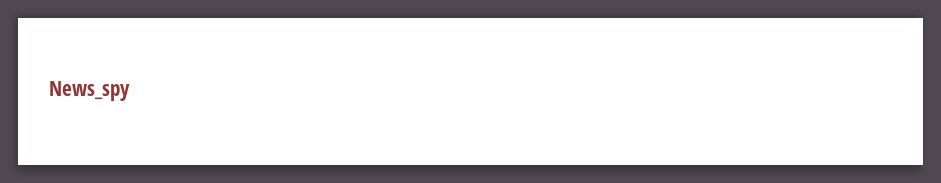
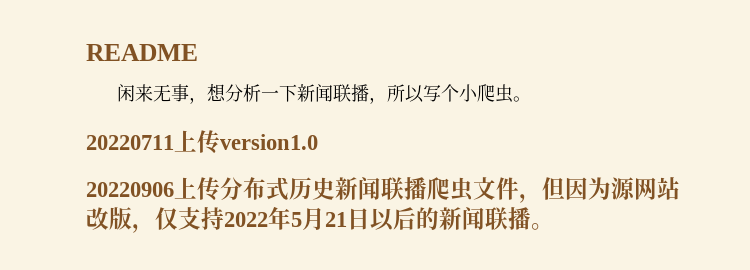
[49,81,130,101] News_spy -> [86,44,198,61] [116,83,531,104] [86,130,318,154] [86,177,680,203] [86,206,554,233] README // 闲来无事，想分析一下新闻联播，所以写个小爬虫。 // 20220711上传version1.0 // 20220906上传分布式历史新闻联播爬虫文件，但因为源网站改版，仅支持2022年5月21日以后的新闻联播。

